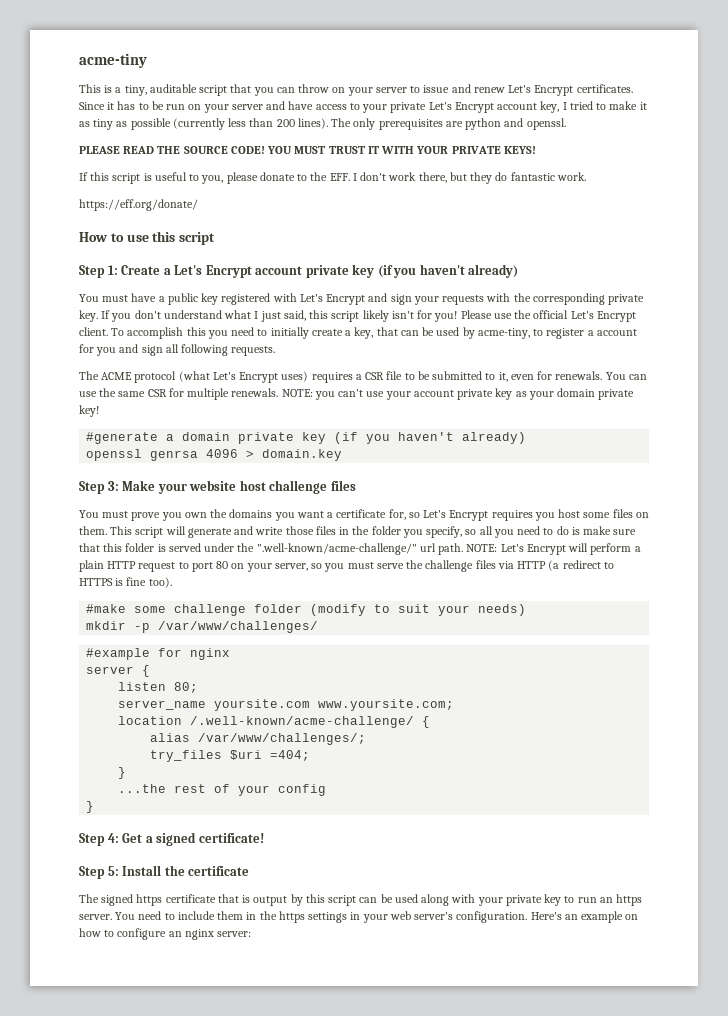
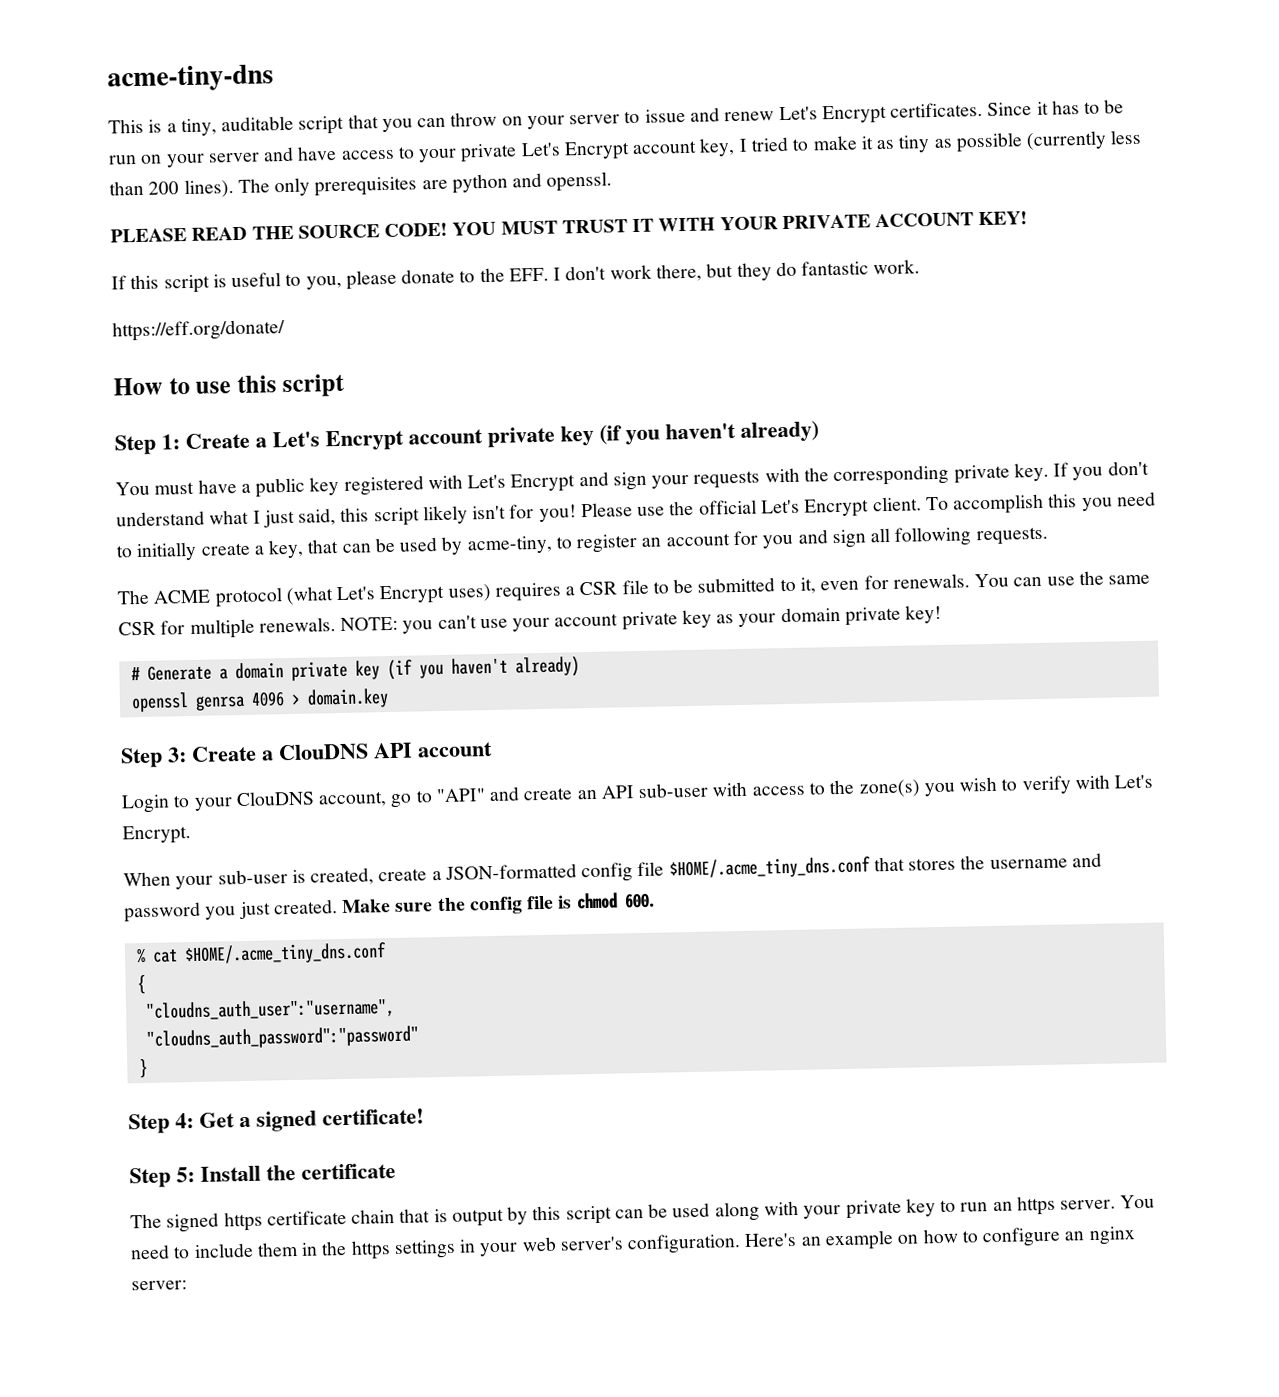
[79,53,147,68] acme-tiny -> [107,64,274,93] acme-tiny-dns
[503,146,536,154] KEYS! -> [875,211,1029,228] ACCOUNT KEY!
[587,330,594,336] a -> [641,537,662,547] an
[86,432,159,444] #generate -> [130,664,212,681] # Generate
[122,480,356,494] [79,509,649,521] [79,526,637,538] [79,543,641,555] [79,560,614,572] [79,577,172,588] [86,604,527,616] [86,621,319,633] [86,648,231,660] [86,665,151,677] [118,682,199,693] [118,699,455,711] [118,716,431,728] [150,733,367,745] [150,750,311,762] [118,767,127,779] [118,784,327,796] Make your website host challenge files // You must prove you own the domains you want a certificate for, so Let's Encrypt requires you host some files on them. This script will generate and write those files in the folder you specify, so all you need to do is make sure that this folder is served under the ".well-known/acme-challenge/" url path. NOTE: Let's Encrypt will perform a plain HTTP request to port 80 on your server, so you must serve the challenge files via HTTP (a redirect to HTTPS is fine too). // #make some challenge folder (modify to suit your needs) // mkdir -p /var/www/challenges/ // #example for nginx // server { // listen 80; // server_name yoursite.com www.yoursite.com; // location /.well-known/acme-challenge/ { // alias /var/www/challenges/; // try_files $uri =404; // } // ...the rest of your config -> [191,741,493,762] [121,774,1154,814] [122,825,191,845] [123,852,1102,890] [124,892,655,923] [135,942,387,966] [136,974,146,995] [145,997,395,1021] [145,1025,419,1050] Create a ClouDNS API account // Login to your ClouDNS account, go to "API" and create an API sub-user with access to the zone(s) you wish to verify with Let's Encrypt. // When your sub-user is created, create a JSON-formatted config file $HOME/.acme_tiny_dns.conf that stores the username and password you just created. Make sure the config file is chmod 600. // % cat $HOME/.acme_tiny_dns.conf // { // "cloudns_auth_user":"username", // "cloudns_auth_password":"password"
(216, 898) none -> [351,1209,396,1224] chain

